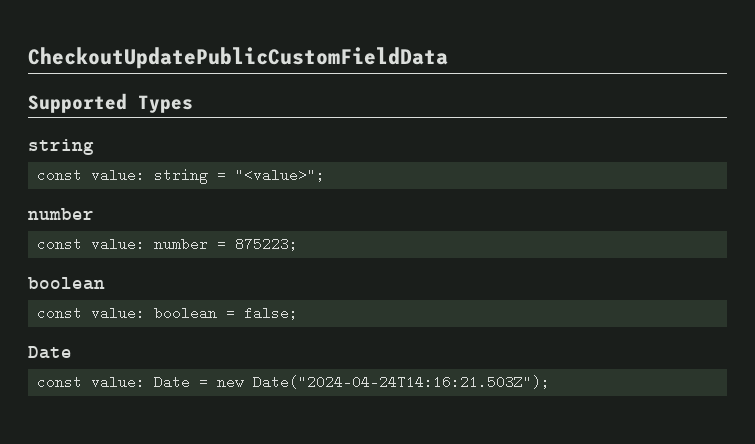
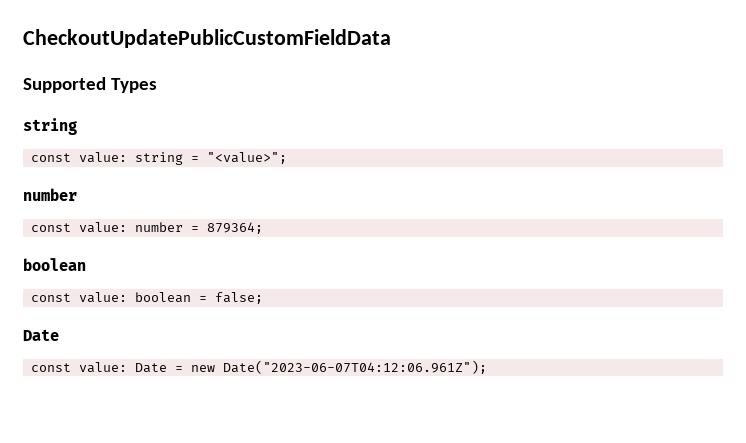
[235,237,298,251] 875223; -> [207,222,264,234] 879364;
[253,375,550,389] Date("2024-04-24T14:16:21.503Z"); -> [223,360,488,374] Date("2023-06-07T04:12:06.961Z");

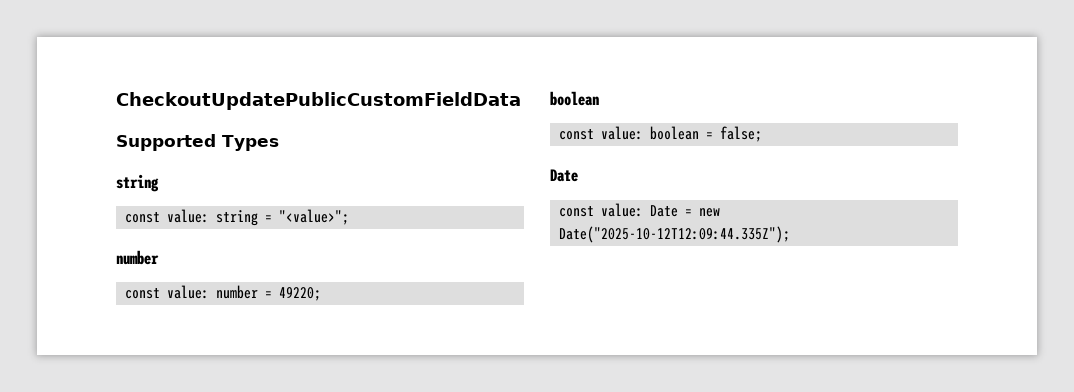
[207,222,264,234] 879364; -> [279,287,321,301] 49220;
[223,360,488,374] Date("2023-06-07T04:12:06.961Z"); -> [559,226,790,243] Date("2025-10-12T12:09:44.335Z");

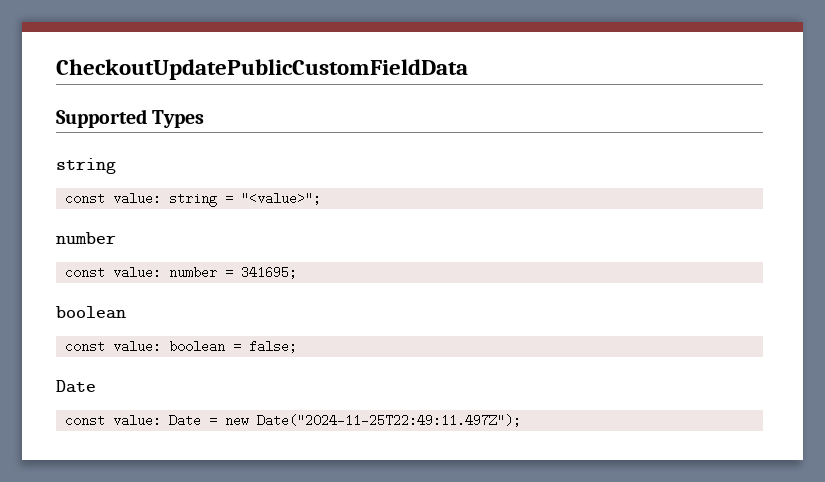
[279,287,321,301] 49220; -> [240,266,297,279] 341695;
[559,226,790,243] Date("2025-10-12T12:09:44.335Z"); -> [256,414,521,427] Date("2024-11-25T22:49:11.497Z");

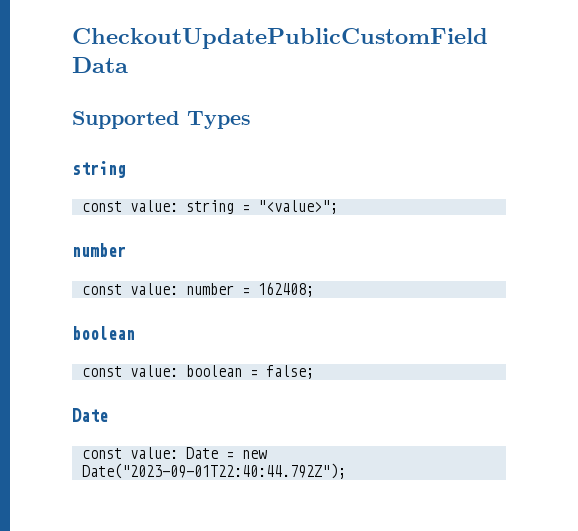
[240,266,297,279] 341695; -> [257,282,314,297] 162408;
[256,414,521,427] Date("2024-11-25T22:49:11.497Z"); -> [81,463,346,479] Date("2023-09-01T22:40:44.792Z");

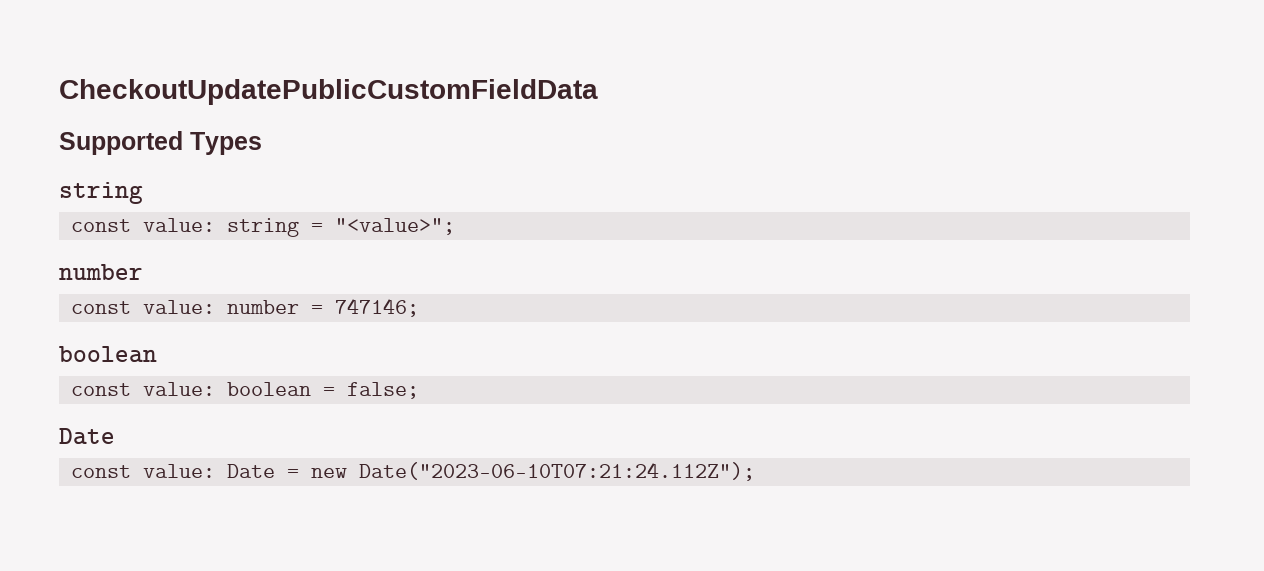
[257,282,314,297] 162408; -> [334,298,419,317] 747146;
[81,463,346,479] Date("2023-09-01T22:40:44.792Z"); -> [358,462,755,481] Date("2023-06-10T07:21:24.112Z");

